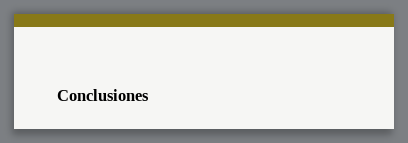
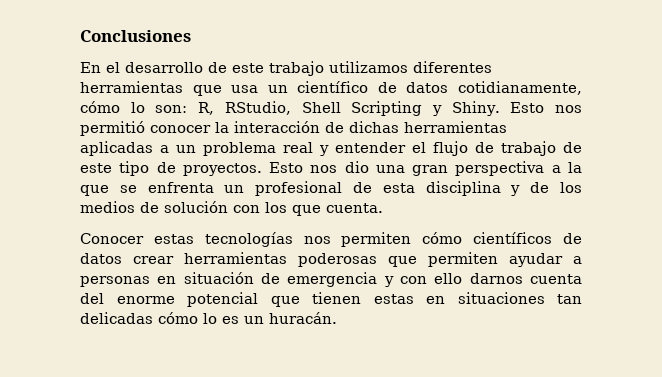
(149, 95) none -> [80,61,492,76] [80,81,582,96] [80,101,583,116] [80,121,507,136] [80,141,582,156] [80,161,582,176] [80,181,583,196] [80,201,383,216] [80,232,582,247] [80,252,582,267] [80,272,582,287] [80,292,582,307] [80,312,337,324] // En el desarrollo de este trabajo utilizamos diferentes herramientas que usa un científico de datos cotidianamente, cómo lo son: R, RStudio, Shell Scripting y Shiny. Esto nos permitió conocer la interacción de dichas herramientas aplicadas a un problema real y entender el flujo de trabajo de este tipo de proyectos. Esto nos dio una gran perspectiva a la que se enfrenta un profesional de esta disciplina y de los medios de solución con los que cuenta. // Conocer estas tecnologías nos permiten cómo científicos de datos crear herramientas poderosas que permiten ayudar a personas en situación de emergencia y con ello darnos cuenta del enorme potencial que tienen estas en situaciones tan delicadas cómo lo es un huracán.

